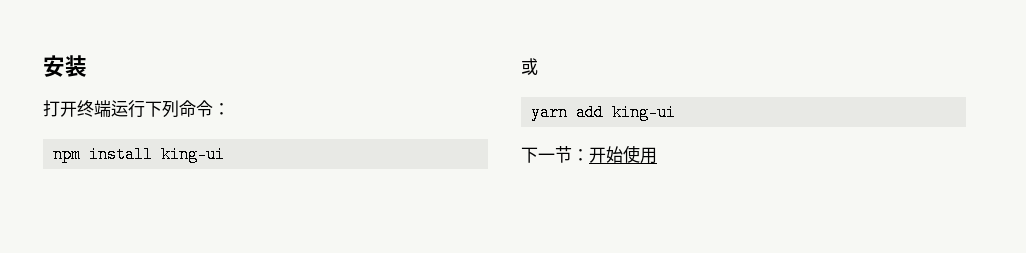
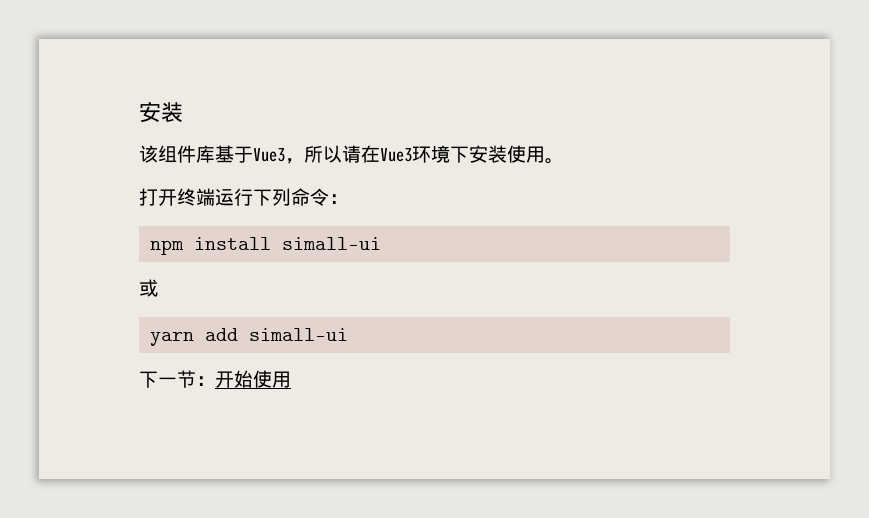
[43,55,87,77] 安装 -> [139,102,183,123] [139,145,564,164] 安装 // 该组件库基于Vue3，所以请在Vue3环境下安装使用。
[161,146,226,163] king-ui -> [282,237,382,250] simall-ui
[612,104,677,121] king-ui -> [249,328,349,341] simall-ui

